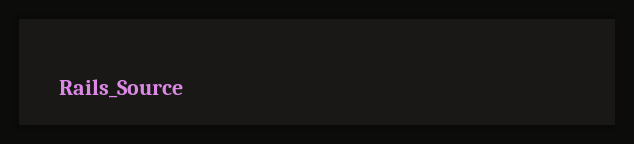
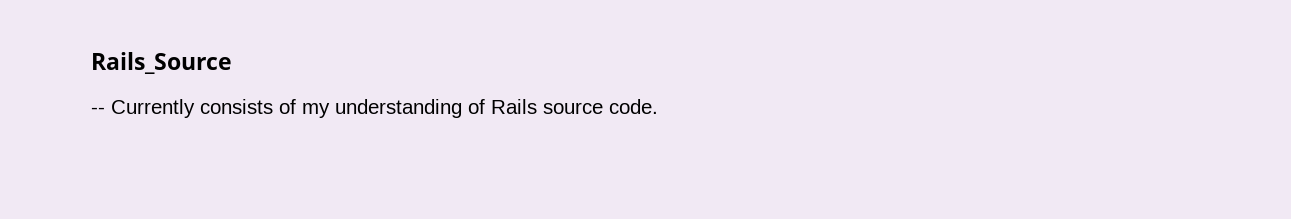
(183, 88) none -> [91,99,658,118] // -- Currently consists of my understanding of Rails source code.

